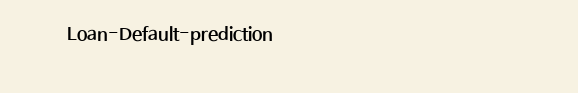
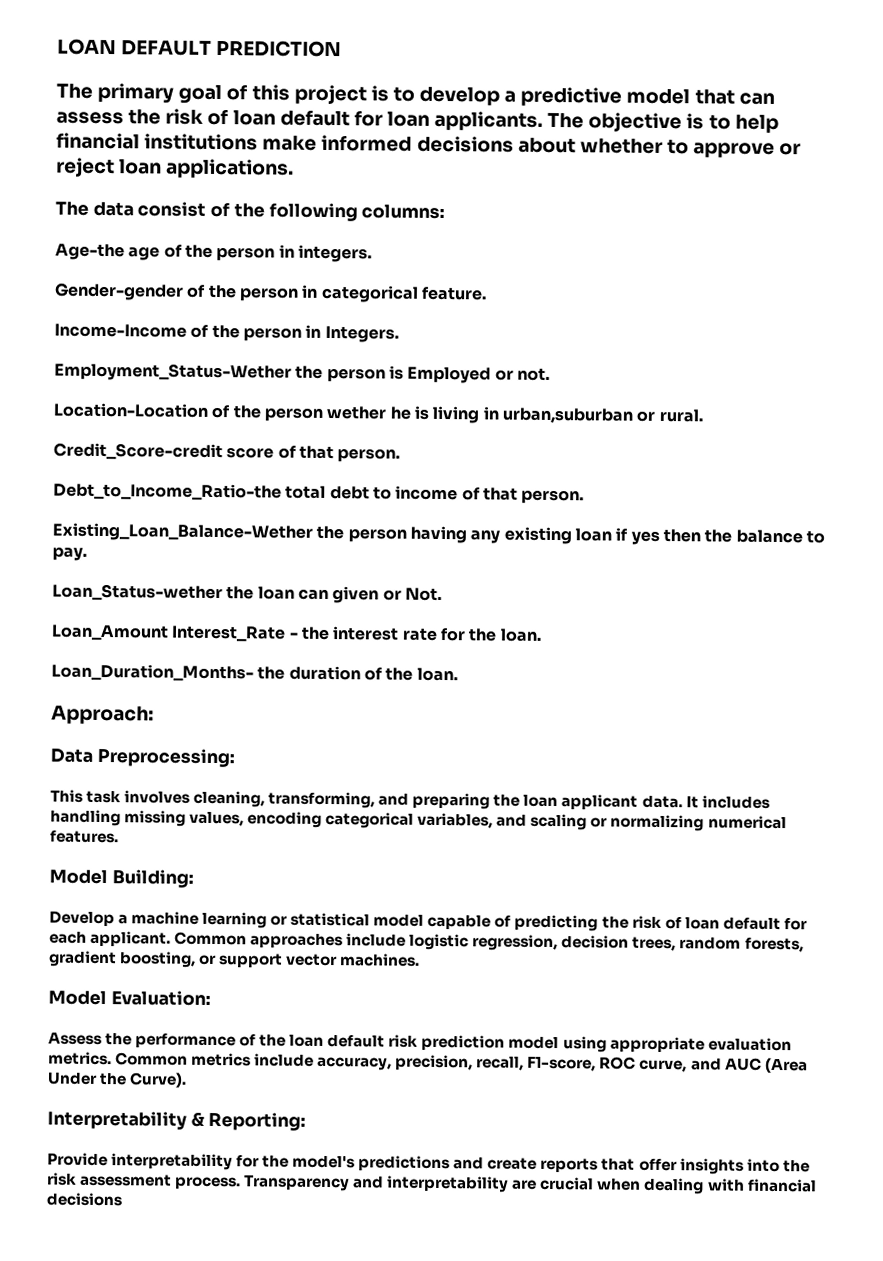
[67,26,273,45] Loan-Default-prediction -> [57,38,343,58] [56,82,775,107] [56,108,779,133] [56,132,802,158] [56,157,295,179] [55,201,446,222] [55,243,372,263] [54,282,487,303] [54,323,399,343] [54,362,550,384] [53,402,703,424] [53,442,401,463] [53,482,585,505] [52,522,825,545] [52,546,87,561] [52,583,442,604] [51,624,542,642] [51,663,458,682] [51,705,154,725] [50,747,235,768] [50,789,770,810] [50,809,787,832] [50,829,119,844] [49,869,194,888] [49,910,808,932] [49,930,804,953] [48,950,421,968] [48,990,211,1006] [48,1032,792,1053] [48,1051,808,1074] [47,1072,188,1088] [47,1110,307,1131] [47,1152,810,1175] [47,1172,817,1195] [46,1192,122,1207] LOAN DEFAULT PREDICTION // The primary goal of this project is to develop a predictive model that can assess the risk of loan default for loan applicants. The objective is to help financial institutions make informed decisions about whether to approve or reject loan applications. // The data consist of the following columns: // Age-the age of the person in integers. // Gender-gender of the person in categorical feature. // Income-Income of the person in Integers. // Employment_Status-Wether the person is Employed or not. // Location-Location of the person wether he is living in urban,suburban or rural. // Credit_Score-credit score of that person. // Debt_to_Income_Ratio-the total debt to income of that person. // Existing_Loan_Balance-Wether the person having any existing loan if yes then the balance to pay. // Loan_Status-wether the loan can given or Not. // Loan_Amount Interest_Rate - the interest rate for the loan. // Loan_Duration_Months- the duration of the loan. // Approach: // Data Preprocessing: // This task involves cleaning, transforming, and preparing the loan applicant data. It includes handling missing values, encoding categorical variables, and scaling or normalizing numerical features. // Model Building: // Develop a machine learning or statistical model capable of predicting the risk of loan default for each applicant. Common approaches include logistic regression, decision trees, random forests, gradient boosting, or support vector machines. // Model Evaluation: // Assess the performance of the loan default risk prediction model using appropriate evaluation metrics. Common metrics include accuracy, precision, recall, F1-score, ROC curve, and AUC (Area Under the Curve). // Interpretability & Reporting: // Provide interpretability for the model's predictions and create reports that offer insights into the risk assessment process. Transparency and interpretability are crucial when dealing with financial decisions

